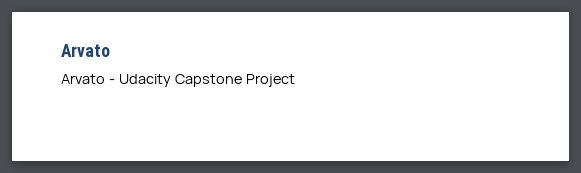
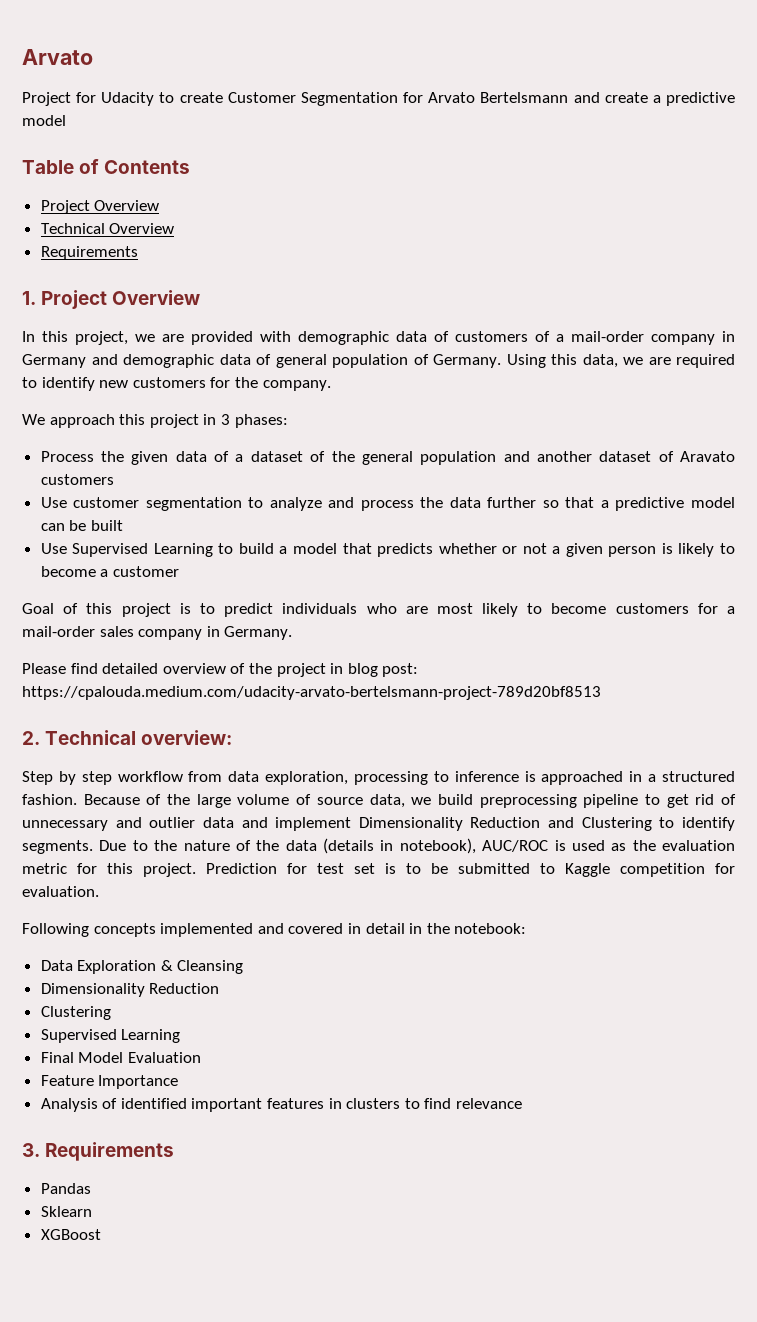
[61,74,295,87] Arvato - Udacity Capstone Project -> [22,92,735,106] [22,115,66,126] [22,159,191,174] [40,200,160,214] [40,223,175,234] [40,246,138,260] [22,290,201,309] [22,331,735,345] [22,354,735,368] [22,377,331,391] [22,414,288,428] [40,451,736,465] [40,474,114,485] [40,497,735,511] [40,520,123,531] [40,543,735,557] [40,566,179,577] [22,603,735,617] [22,626,293,640] [22,663,419,677] [22,686,601,700] [22,730,233,745] [22,771,735,785] [22,794,736,808] [22,817,735,831] [22,838,735,854] [22,863,735,877] [22,886,99,897] [22,923,527,937] [40,960,244,974] [40,983,220,997] [40,1006,111,1020] [40,1029,181,1043] [40,1052,201,1063] [40,1075,179,1089] [40,1098,523,1112] [22,1142,175,1161] [40,1183,91,1194] [40,1206,92,1217] [40,1229,101,1240] Project for Udacity to create Customer Segmentation for Arvato Bertelsmann and create a predictive model // Table of Contents // Project Overview // Technical Overview // Requirements // 1. Project Overview // In this project, we are provided with demographic data of customers of a mail-order company in Germany and demographic data of general population of Germany. Using this data, we are required to identify new customers for the company. // We approach this project in 3 phases: // Process the given data of a dataset of the general population and another dataset of Aravato customers // Use customer segmentation to analyze and process the data further so that a predictive model can be built // Use Supervised Learning to build a model that predicts whether or not a given person is likely to become a customer // Goal of this project is to predict individuals who are most likely to become customers for a mail-order sales company in Germany. // Please find detailed overview of the project in blog post: https://cpalouda.medium.com/udacity-arvato-bertelsmann-project-789d20bf8513 // 2. Technical overview: // Step by step workflow from data exploration, processing to inference is approached in a structured fashion. Because of the large volume of source data, we build preprocessing pipeline to get rid of unnecessary and outlier data and implement Dimensionality Reduction and Clustering to identify segments. Due to the nature of the data (details in notebook), AUC/ROC is used as the evaluation metric for this project. Prediction for test set is to be submitted to Kaggle competition for evaluation. // Following concepts implemented and covered in detail in the notebook: // Data Exploration & Cleansing // Dimensionality Reduction // Clustering // Supervised Learning // Final Model Evaluation // Feature Importance // Analysis of identified important features in clusters to find relevance // 3. Requirements // Pandas // Sklearn // XGBoost

